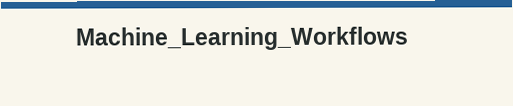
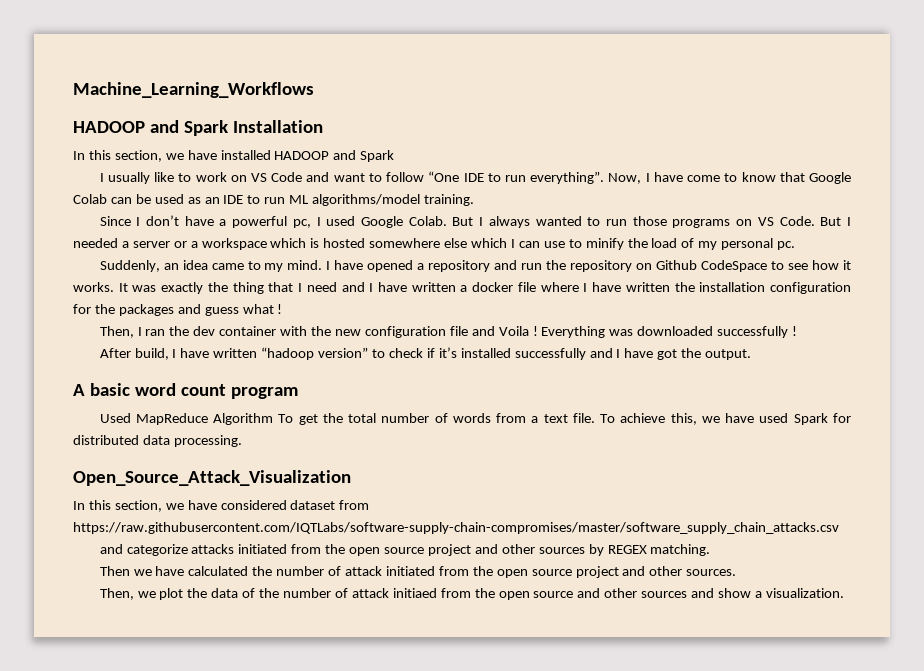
(408, 38) none -> [73,120,323,136] [73,150,395,162] [99,171,852,184] [73,194,475,206] [99,215,851,228] [73,238,796,250] [99,260,851,272] [73,282,852,294] [73,304,283,316] [99,326,798,338] [99,347,752,360] [73,383,298,399] [99,413,851,425] [73,435,242,447] [73,470,351,486] [73,500,370,512] [73,522,839,534] [99,544,711,556] [99,566,737,578] [99,588,844,600] // HADOOP and Spark Installation // In this section, we have installed HADOOP and Spark // I usually like to work on VS Code and want to follow “One IDE to run everything”. Now, I have come to know that Google Colab can be used as an IDE to run ML algorithms/model training. // Since I don’t have a powerful pc, I used Google Colab. But I always wanted to run those programs on VS Code. But I needed a server or a workspace which is hosted somewhere else which I can use to minify the load of my personal pc. // Suddenly, an idea came to my mind. I have opened a repository and run the repository on Github CodeSpace to see how it works. It was exactly the thing that I need and I have written a docker file where I have written the installation configuration for the packages and guess what ! // Then, I ran the dev container with the new configuration file and Voila ! Everything was downloaded successfully ! // After build, I have written “hadoop version” to check if it’s installed successfully and I have got the output. // A basic word count program // Used MapReduce Algorithm To get the total number of words from a text file. To achieve this, we have used Spark for distributed data processing. // Open_Source_Attack_Visualization // In this section, we have considered dataset from https://raw.githubusercontent.com/IQTLabs/software-supply-chain-compromises/master/software_supply_chain_attacks.csv // and categorize attacks initiated from the open source project and other sources by REGEX matching. // Then we have calculated the number of attack initiated from the open source project and other sources. // Then, we plot the data of the number of attack initiaed from the open source and other sources and show a visualization.

